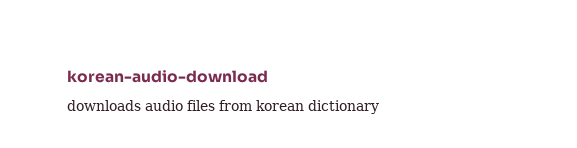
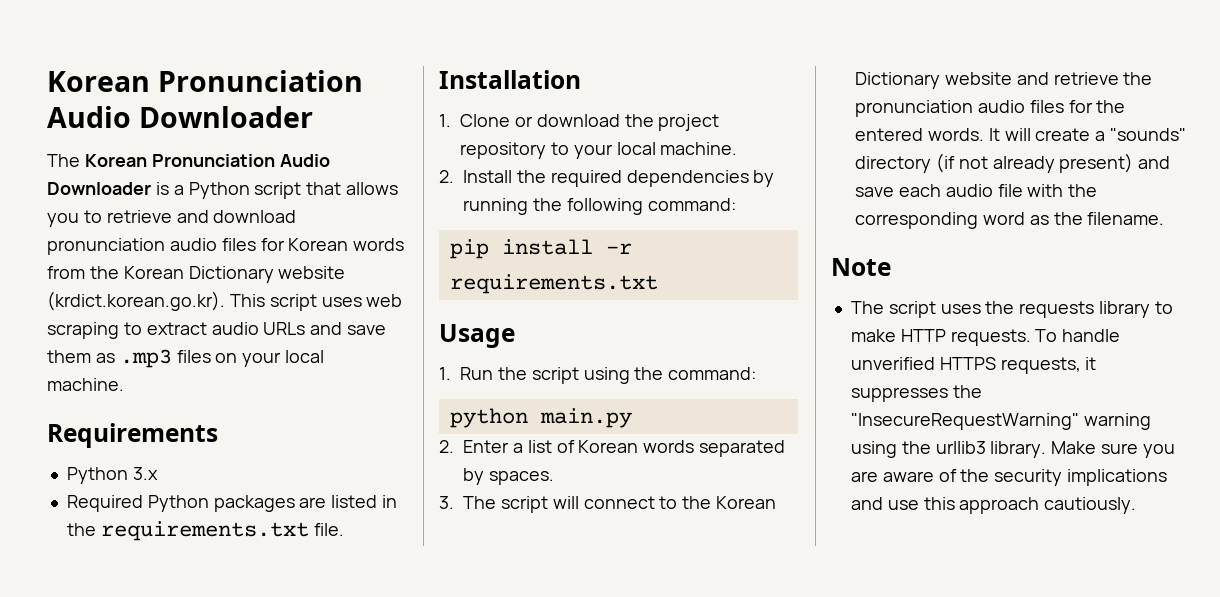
[67,70,268,83] [67,100,379,114] korean-audio-download // downloads audio files from korean dictionary -> [47,70,363,92] [47,106,313,128] [47,154,330,167] [47,182,399,199] [47,210,297,227] [47,238,405,255] [47,266,346,283] [47,291,403,311] [47,322,387,339] [47,349,325,368] [47,378,124,391] [47,423,218,448] [66,467,158,484] [66,495,398,512] [66,521,344,541] [439,70,581,89] [439,114,720,131] [460,142,738,159] [439,170,775,187] [463,198,736,215] [449,239,632,259] [449,274,658,294] [439,324,515,348] [439,367,757,384] [449,408,632,428] [439,440,786,457] [463,468,554,485] [439,496,777,513] [855,72,1153,89] [855,100,1126,117] [855,128,1187,141] [855,153,1171,173] [855,184,1098,197] [855,212,1165,229] [831,258,891,276] [850,301,1173,318] [850,329,1121,346] [850,357,1097,374] [850,385,982,402] [850,413,1151,430] [850,441,1175,458] [850,469,1168,486] [850,497,1137,514] Korean Pronunciation Audio Downloader // The Korean Pronunciation Audio Downloader is a Python script that allows you to retrieve and download pronunciation audio files for Korean words from the Korean Dictionary website (krdict.korean.go.kr). This script uses web scraping to extract audio URLs and save them as .mp3 files on your local machine. // Requirements // Python 3.x // Required Python packages are listed in the requirements.txt file. // Installation // 1. Clone or download the project repository to your local machine. // 2. Install the required dependencies by running the following command: // pip install -r requirements.txt // Usage // 1. Run the script using the command: // python main.py // 2. Enter a list of Korean words separated by spaces. // 3. The script will connect to the Korean Dictionary website and retrieve the pronunciation audio files for the entered words. It will create a "sounds" directory (if not already present) and save each audio file with the corresponding word as the filename. // Note // The script uses the requests library to make HTTP requests. To handle unverified HTTPS requests, it suppresses the "InsecureRequestWarning" warning using the urllib3 library. Make sure you are aware of the security implications and use this approach cautiously.

